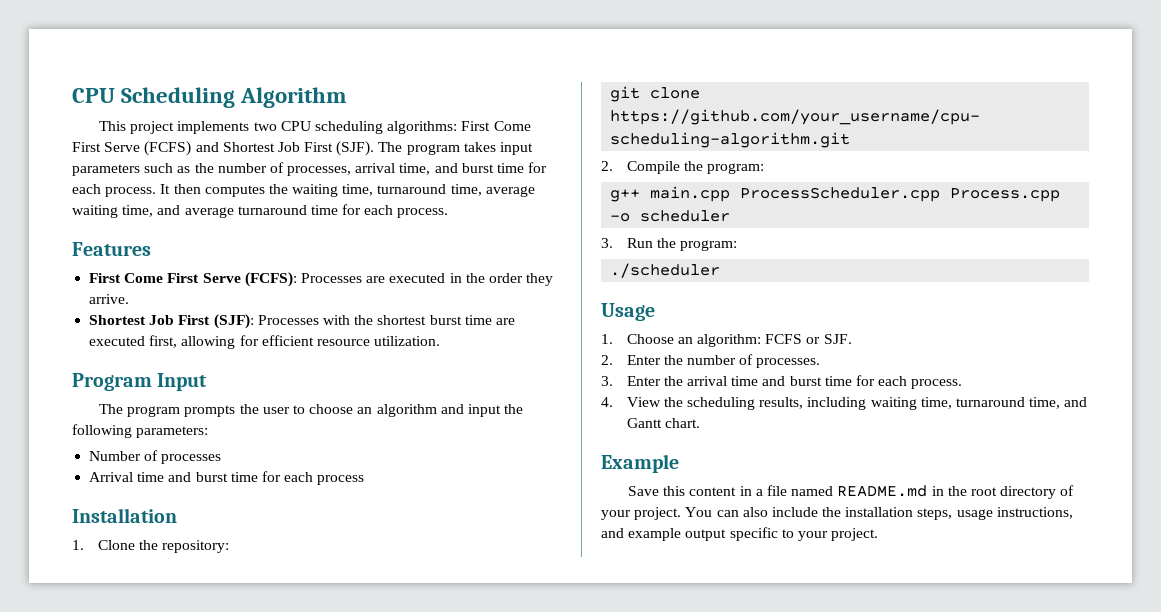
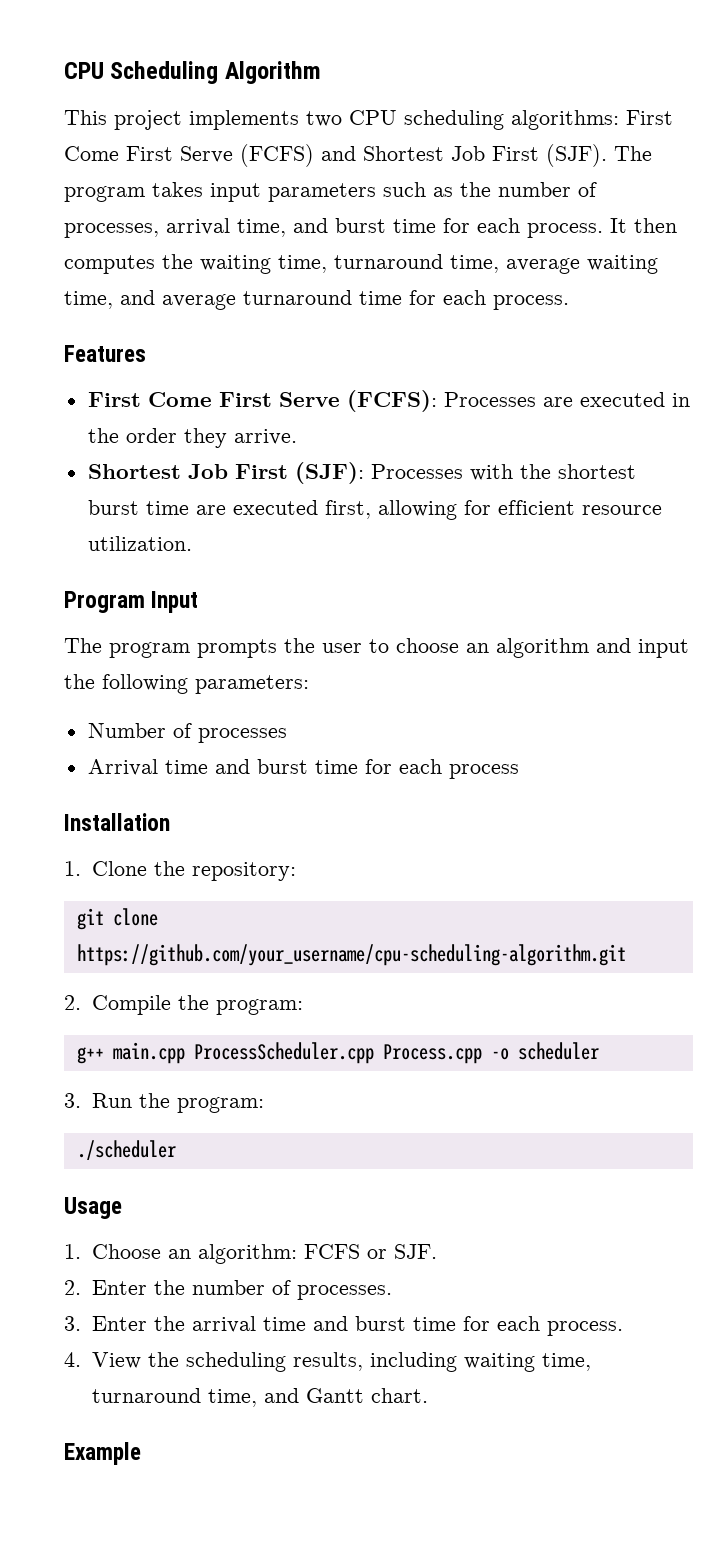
[628,485,1075,499] [601,507,1073,520] [601,527,879,541] // Save this content in a file named README.md in the root directory of your project. You can also include the installation steps, usage instructions, and example output specific to your project. -> (141, 1453) none

